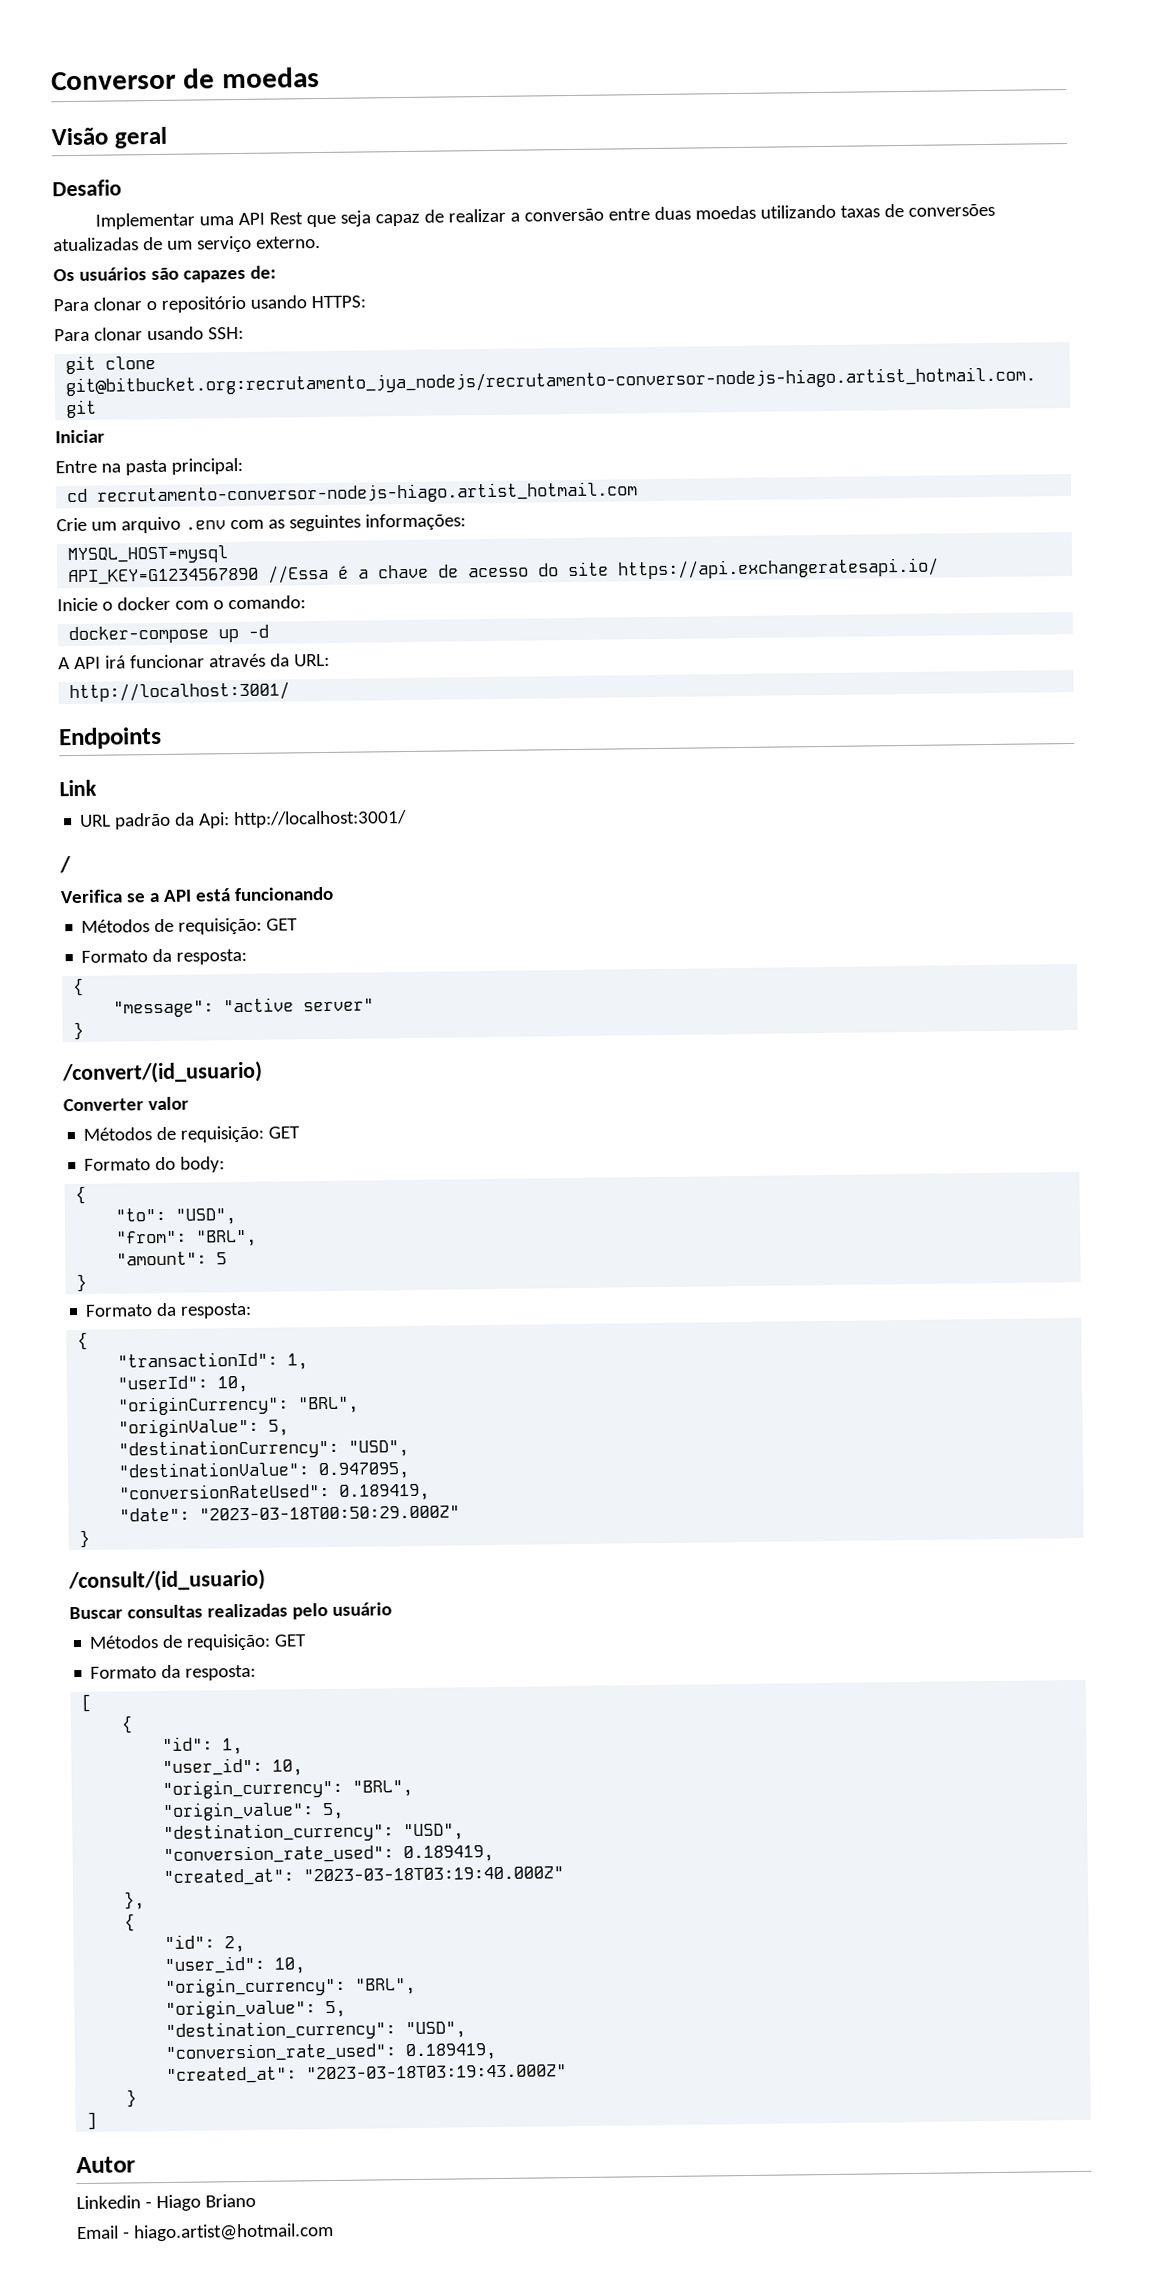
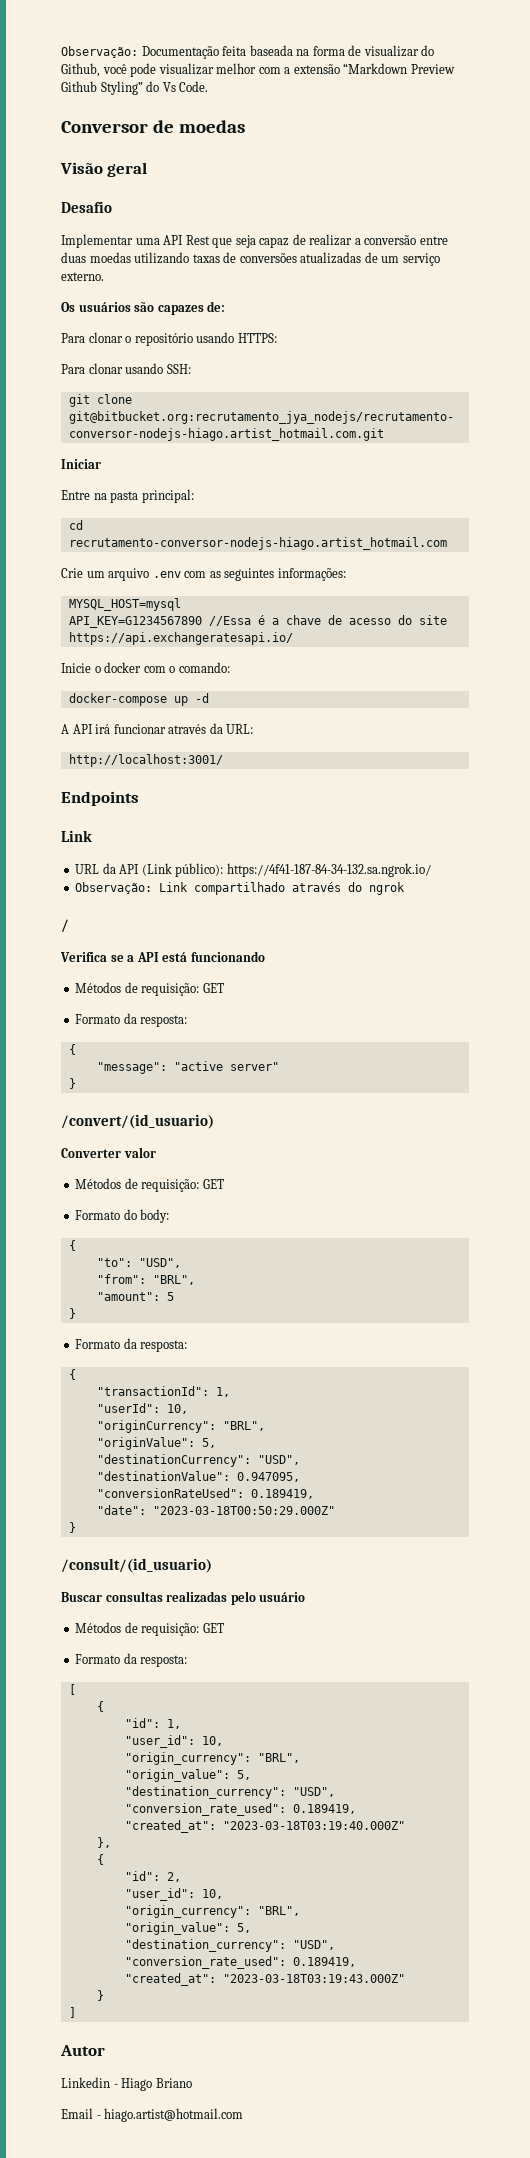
(51, 80) none -> [61,45,435,59] [61,63,455,77] [61,81,209,95] Observação: Documentação feita baseada na forma de visualizar do Github, você pode visualizar melhor com a extensão “Markdown Preview Github Styling” do Vs Code. //
[114,810,408,830] padrão da Api: http://localhost:3001/ -> [102,863,431,877] [75,882,406,895] da API (Link público): https://4f41-187-84-34-132.sa.ngrok.io/ // Observação: Link compartilhado através do ngrok

